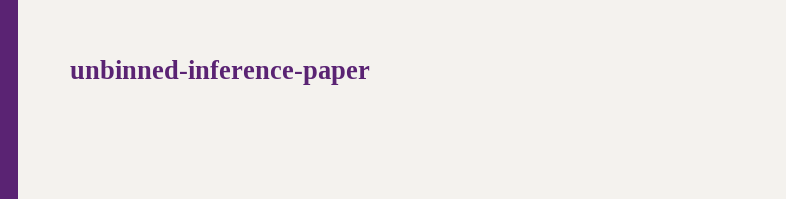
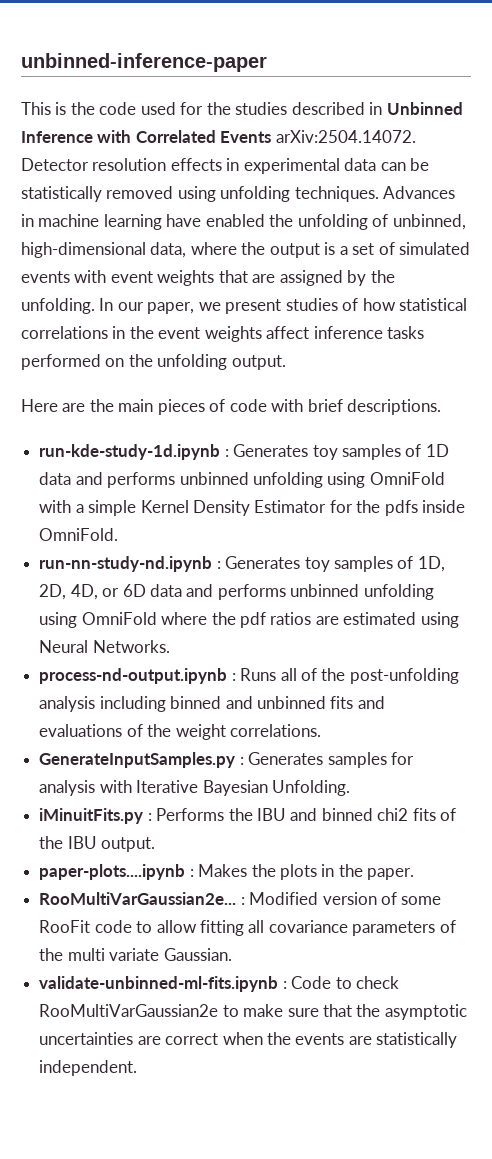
(370, 72) none -> [21,102,463,115] [21,130,416,143] [21,158,430,174] [21,186,456,202] [21,214,466,230] [21,242,471,258] [21,270,395,286] [21,298,468,314] [21,326,425,342] [21,354,286,370] [21,399,442,415] [39,444,449,460] [39,472,445,488] [39,500,466,516] [39,528,119,541] [39,556,445,572] [39,584,434,600] [39,612,459,628] [39,640,170,653] [39,668,459,684] [39,696,385,712] [39,724,321,740] [39,752,414,768] [39,780,350,796] [39,808,457,824] [39,836,156,852] [39,864,415,880] [39,892,442,905] [39,920,456,936] [39,948,232,961] [39,976,399,992] [39,1004,467,1020] [39,1032,458,1048] [39,1060,138,1076] // This is the code used for the studies described in Unbinned Inference with Correlated Events arXiv:2504.14072. Detector resolution effects in experimental data can be statistically removed using unfolding techniques. Advances in machine learning have enabled the unfolding of unbinned, high-dimensional data, where the output is a set of simulated events with event weights that are assigned by the unfolding. In our paper, we present studies of how statistical correlations in the event weights affect inference tasks performed on the unfolding output. // Here are the main pieces of code with brief descriptions. // run-kde-study-1d.ipynb : Generates toy samples of 1D data and performs unbinned unfolding using OmniFold with a simple Kernel Density Estimator for the pdfs inside OmniFold. // run-nn-study-nd.ipynb : Generates toy samples of 1D, 2D, 4D, or 6D data and performs unbinned unfolding using OmniFold where the pdf ratios are estimated using Neural Networks. // process-nd-output.ipynb : Runs all of the post-unfolding analysis including binned and unbinned fits and evaluations of the weight correlations. // GenerateInputSamples.py : Generates samples for analysis with Iterative Bayesian Unfolding. // iMinuitFits.py : Performs the IBU and binned chi2 fits of the IBU output. // paper-plots....ipynb : Makes the plots in the paper. // RooMultiVarGaussian2e... : Modified version of some RooFit code to allow fitting all covariance parameters of the multi variate Gaussian. // validate-unbinned-ml-fits.ipynb : Code to check RooMultiVarGaussian2e to make sure that the asymptotic uncertainties are correct when the events are statistically independent.

